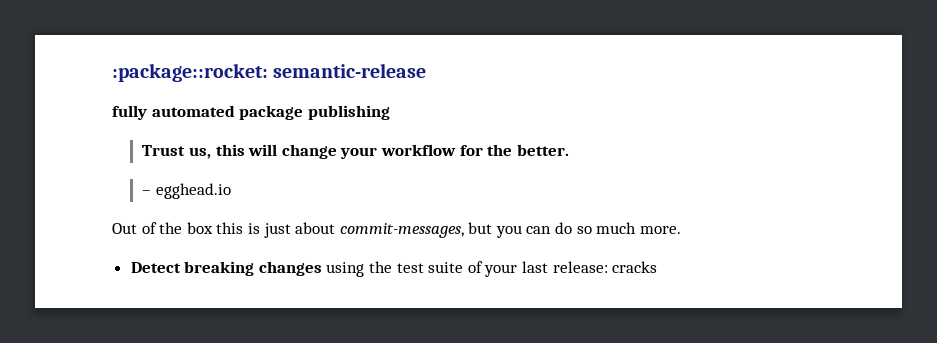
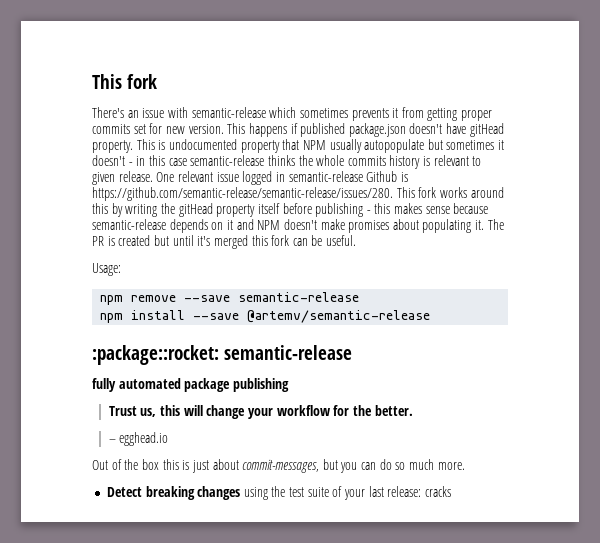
(112, 72) none -> [92,74,158,89] [92,107,493,121] [92,123,504,137] [92,139,505,153] [92,155,482,169] [92,171,408,185] [92,187,504,201] [92,203,489,217] [92,219,504,233] [92,235,357,249] [92,263,121,276] [100,292,360,305] [100,310,431,323] This fork // There's an issue with semantic-release which sometimes prevents it from getting proper commits set for new version. This happens if published package.json doesn't have gitHead property. This is undocumented property that NPM usually autopopulate but sometimes it doesn't - in this case semantic-release thinks the whole commits history is relevant to given release. One relevant issue logged in semantic-release Github is https://github.com/semantic-release/semantic-release/issues/280. This fork works around this by writing the gitHead property itself before publishing - this makes sense because semantic-release depends on it and NPM doesn't make promises about populating it. The PR is created but until it's merged this fork can be useful. // Usage: // npm remove --save semantic-release // npm install --save @artemv/semantic-release //

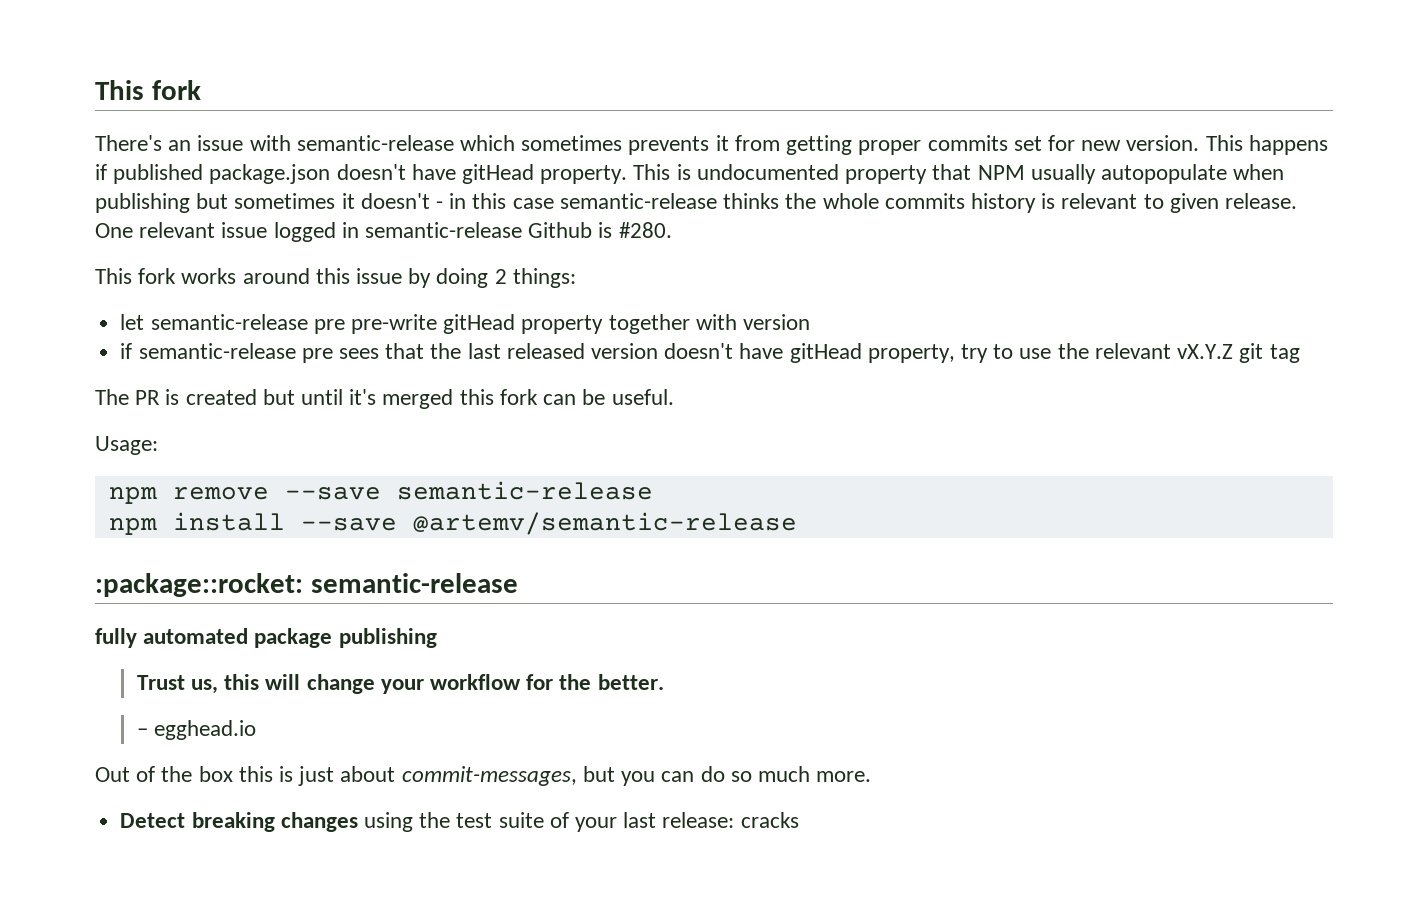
(425, 146) none -> [1233,164,1285,180] [95,193,190,213] when publishing
[92,187,393,201] https://github.com/semantic-release/semantic-release/issues/280. -> [618,222,672,238] #280. //
[111,203,489,217] [92,219,485,233] by writing the gitHead property itself before publishing - this makes sense because semantic-release depends on it and NPM doesn't make promises about populating it. -> [356,268,576,288] [120,314,810,334] [120,343,1300,363] issue by doing 2 things: // let semantic-release pre pre-write gitHead property together with version // if semantic-release pre sees that the last released version doesn't have gitHead property, try to use the relevant vX.Y.Z git tag //

